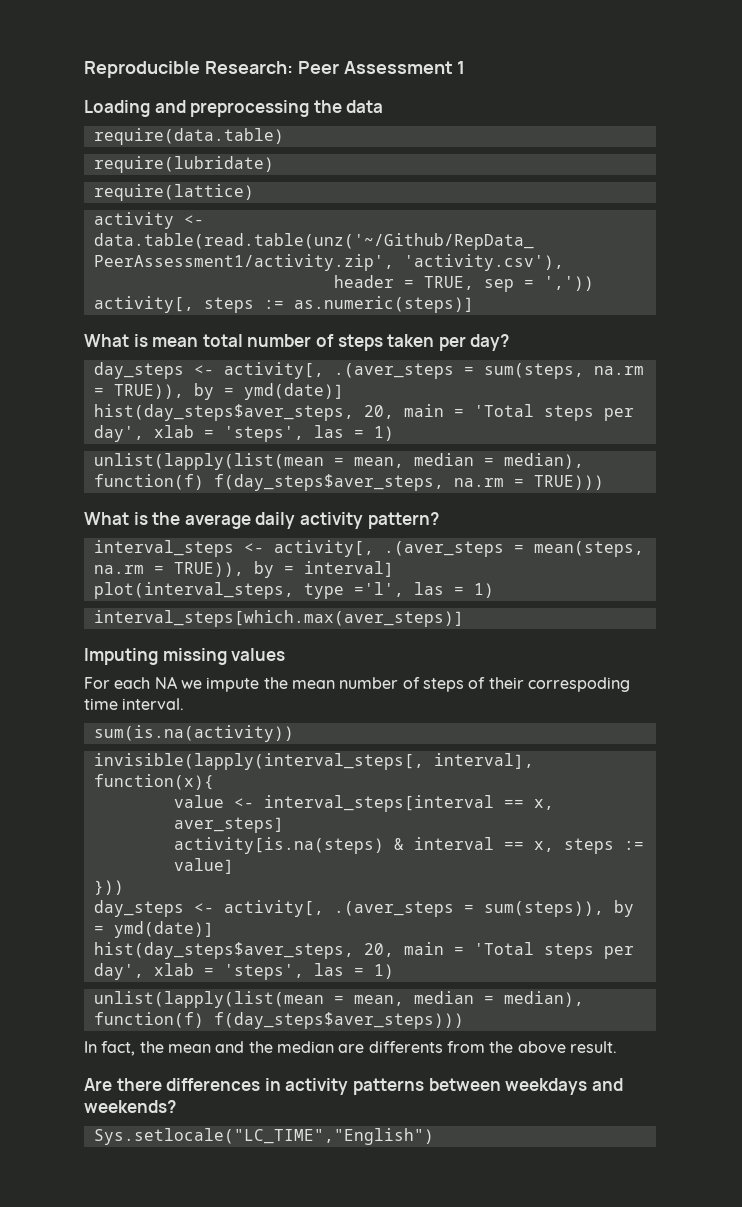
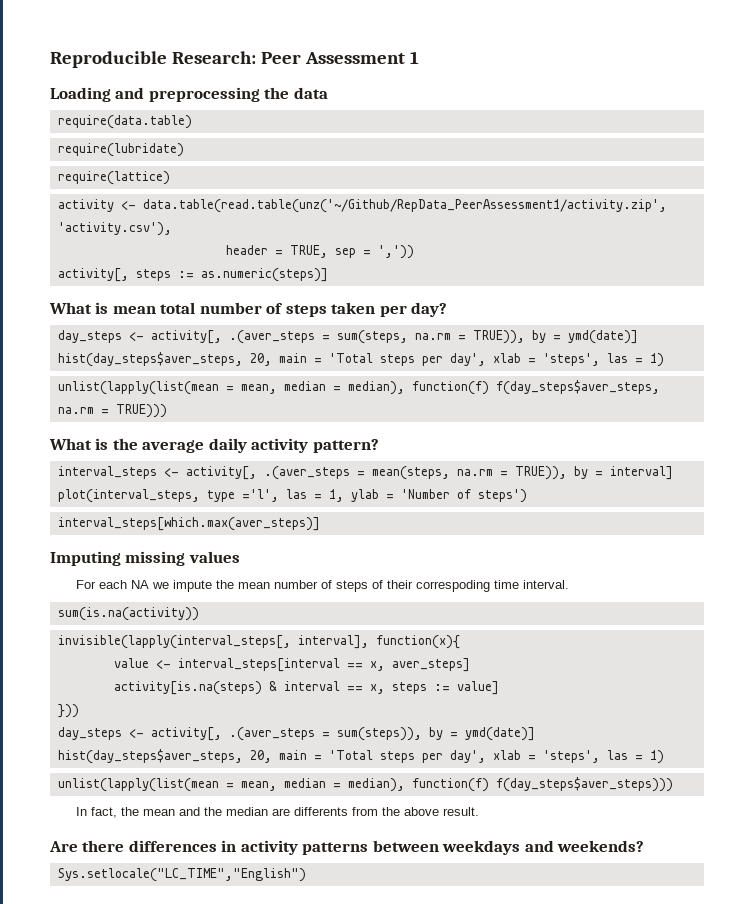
[473,583,494,598] 1) -> [328,489,527,503] 1, ylab = 'Number of steps')

